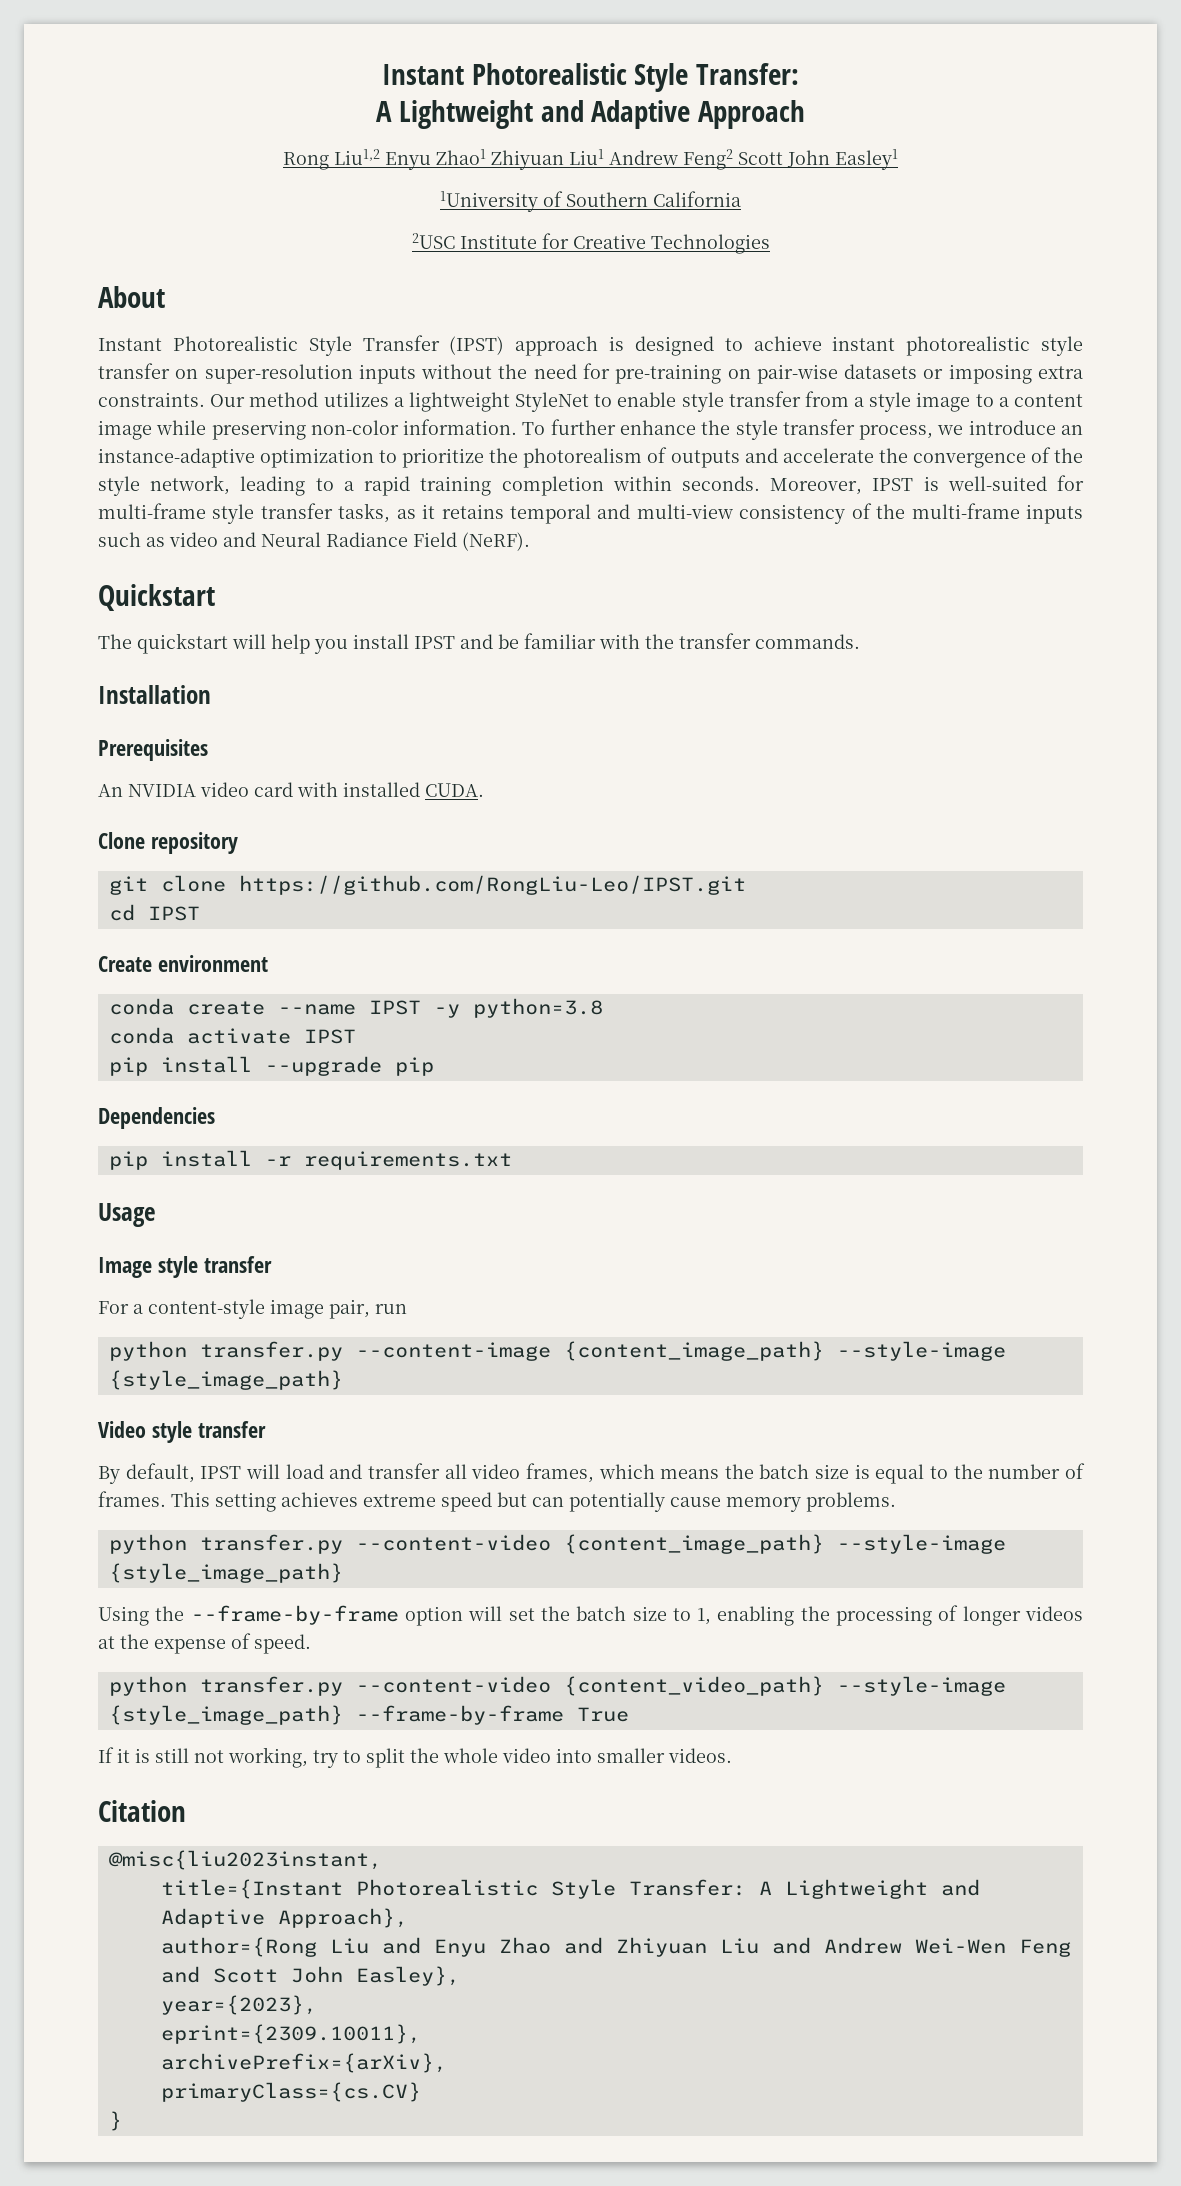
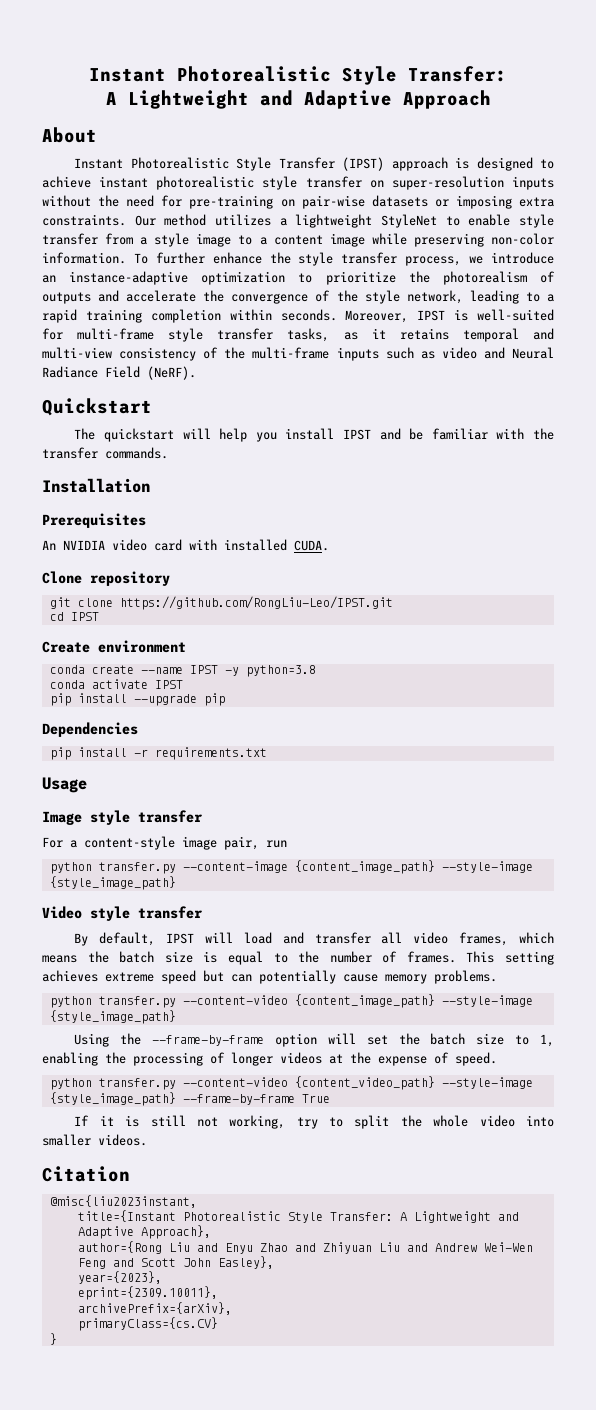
[283,149,898,170] [440,191,741,212] [411,233,770,254] // Rong Liu1,2 Enyu Zhao1 Zhiyuan Liu1 Andrew Feng2 Scott John Easley1 // 1University of Southern California // 2USC Institute for Creative Technologies -> (491, 99) none

